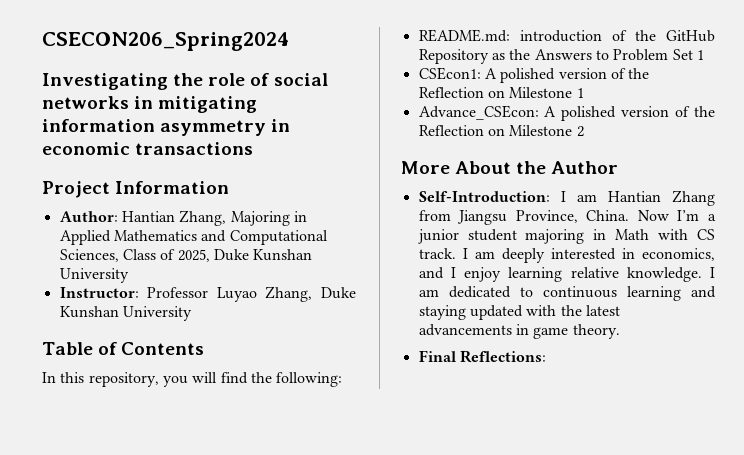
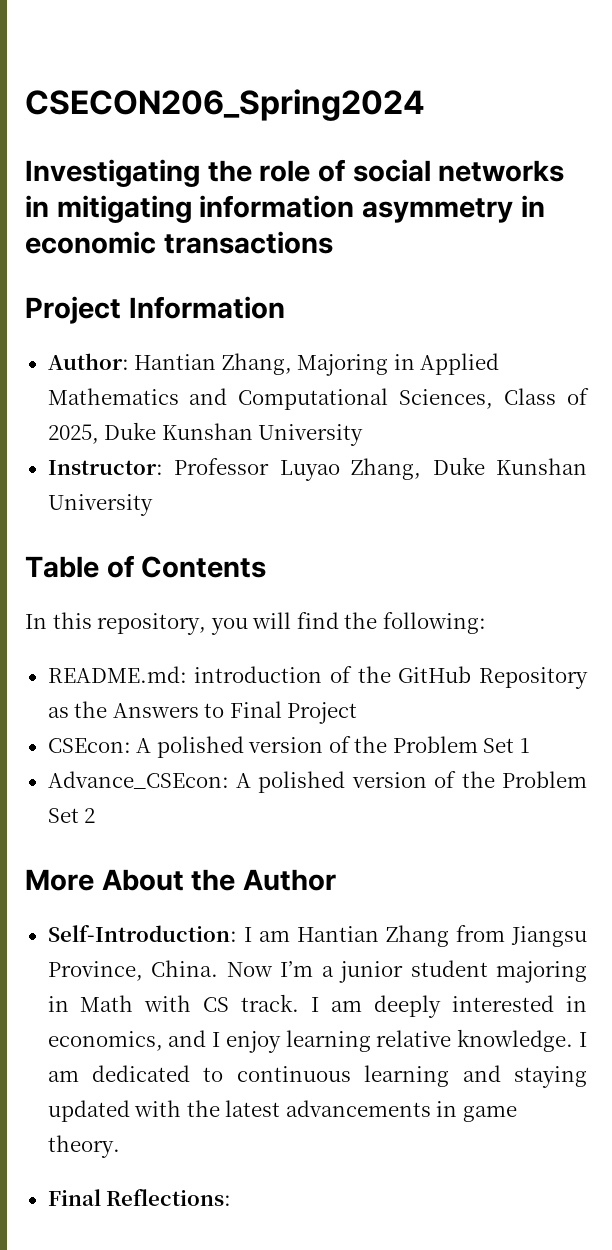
[613,49,704,61] [418,67,650,83] [418,87,573,98] Problem Set 1 // CSEcon1: A polished version of the Reflection on Milestone -> [229,701,358,724] [47,736,515,758] Final Project // CSEcon: A polished version of the Problem Set
[418,125,573,136] Reflection on Milestone -> [502,771,588,788] [47,808,79,823] Problem Set

